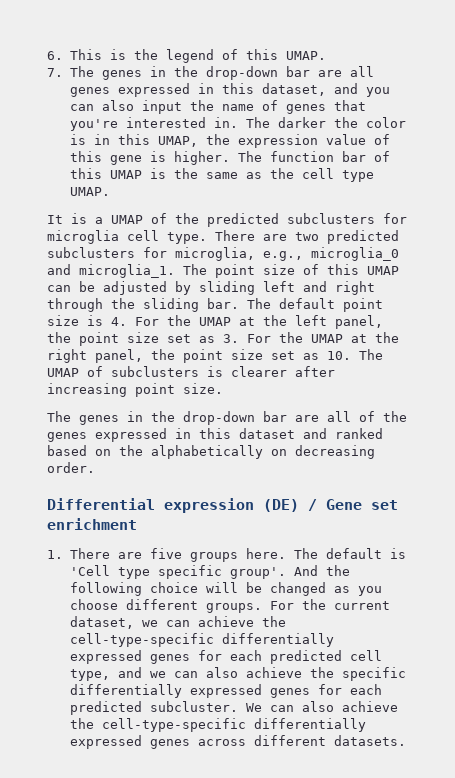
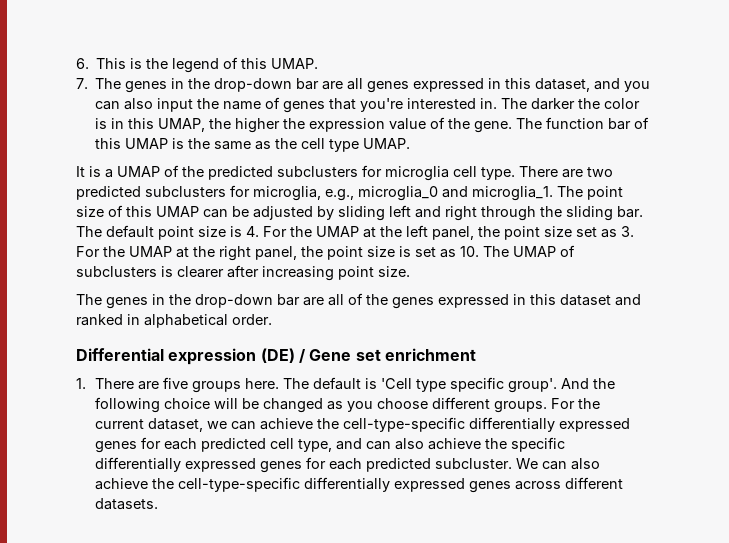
(230, 139) none -> [235,118,306,133] higher the
[69,151,230,165] this gene is higher. -> [448,118,513,133] the gene.
(263, 354) none -> [399,246,411,257] is
[47,445,375,459] based on the alphabetically on decreasing -> [127,314,228,328] in alphabetical
[149,671,166,678] we -> (363, 444) none

